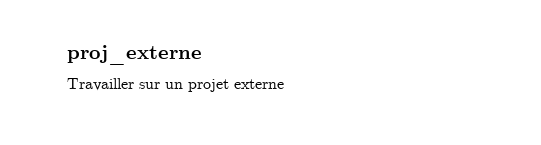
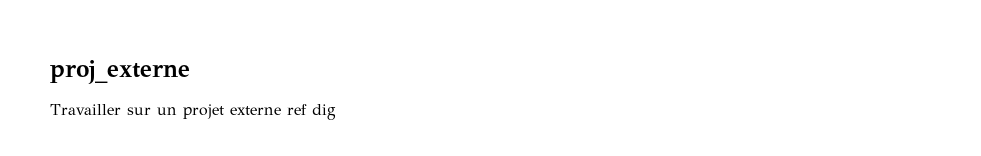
(284, 84) none -> [286,104,336,120] ref dig

